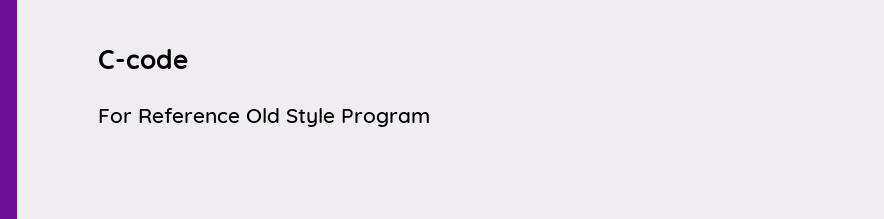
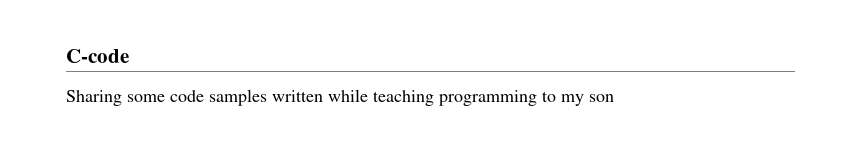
[98,108,430,127] For Reference Old Style Program -> [66,89,614,106] Sharing some code samples written while teaching programming to my son

